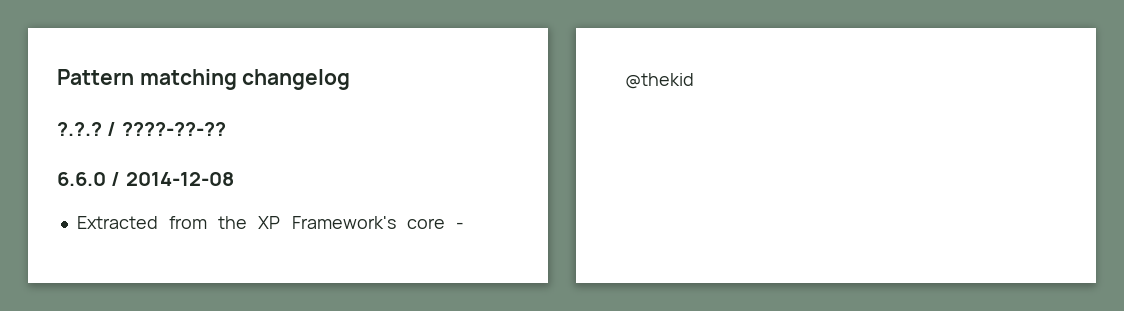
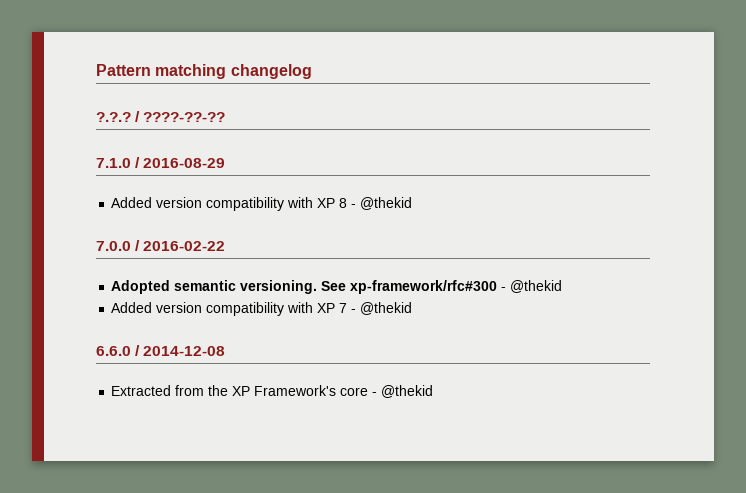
(226, 129) none -> [96,157,226,168] [111,197,413,211] [96,240,226,251] [111,280,563,294] [111,302,413,316] // 7.1.0 / 2016-08-29 // Added version compatibility with XP 8 - @thekid // 7.0.0 / 2016-02-22 // Adopted semantic versioning. See xp-framework/rfc#300 - @thekid // Added version compatibility with XP 7 - @thekid

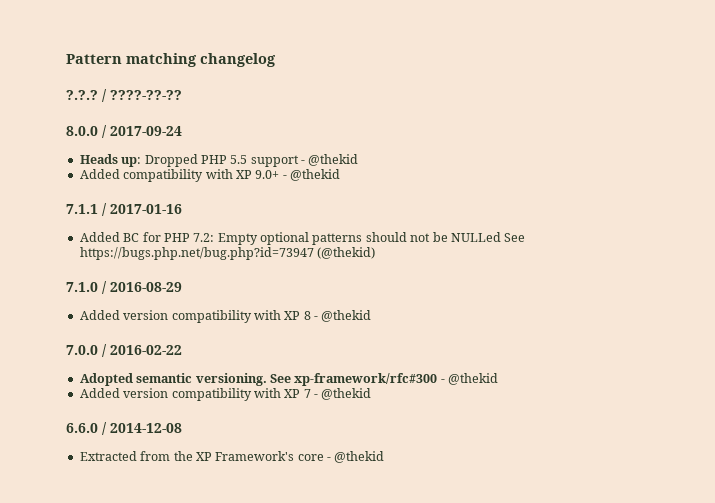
(226, 117) none -> [66,125,182,138] [79,154,359,167] [79,169,340,182] [66,203,182,216] [79,232,526,245] [79,247,376,260] // 8.0.0 / 2017-09-24 // Heads up: Dropped PHP 5.5 support - @thekid // Added compatibility with XP 9.0+ - @thekid // 7.1.1 / 2017-01-16 // Added BC for PHP 7.2: Empty optional patterns should not be NULLed See https://bugs.php.net/bug.php?id=73947 (@thekid)

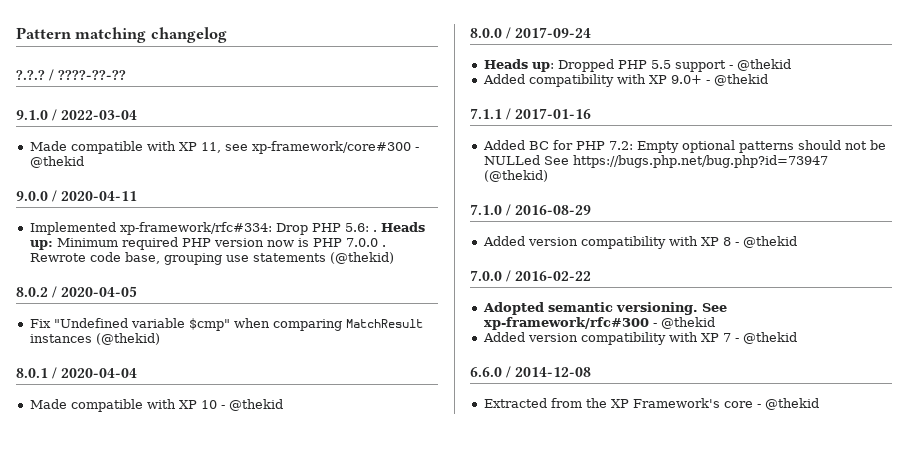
(182, 95) none -> [16,109,138,121] [29,141,419,154] [29,156,84,168] [16,190,138,202] [29,222,425,235] [29,237,386,250] [29,252,394,265] [16,286,138,298] [29,318,423,331] [29,333,160,345] [16,367,138,379] [29,399,283,412] // 9.1.0 / 2022-03-04 // Made compatible with XP 11, see xp-framework/core#300 - @thekid // 9.0.0 / 2020-04-11 // Implemented xp-framework/rfc#334: Drop PHP 5.6: . Heads up: Minimum required PHP version now is PHP 7.0.0 . Rewrote code base, grouping use statements (@thekid) // 8.0.2 / 2020-04-05 // Fix "Undefined variable $cmp" when comparing MatchResult instances (@thekid) // 8.0.1 / 2020-04-04 // Made compatible with XP 10 - @thekid

